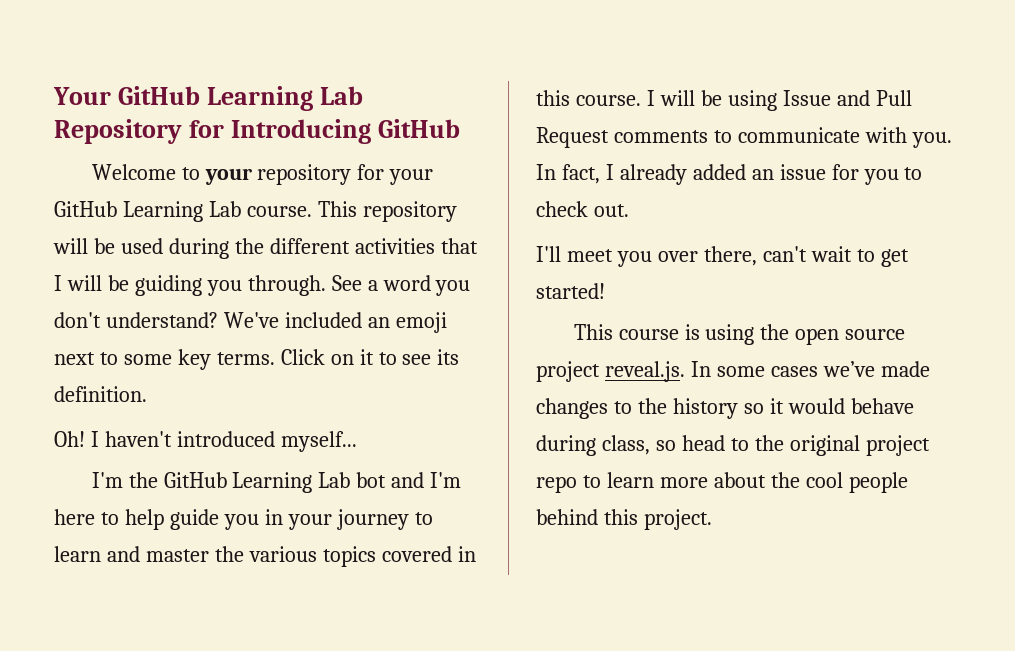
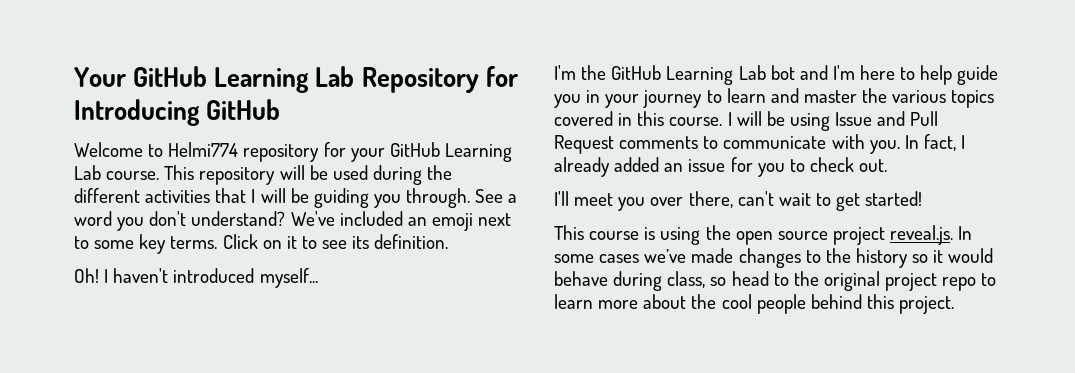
[204,168,252,185] your -> [168,142,239,157] Helmi774

